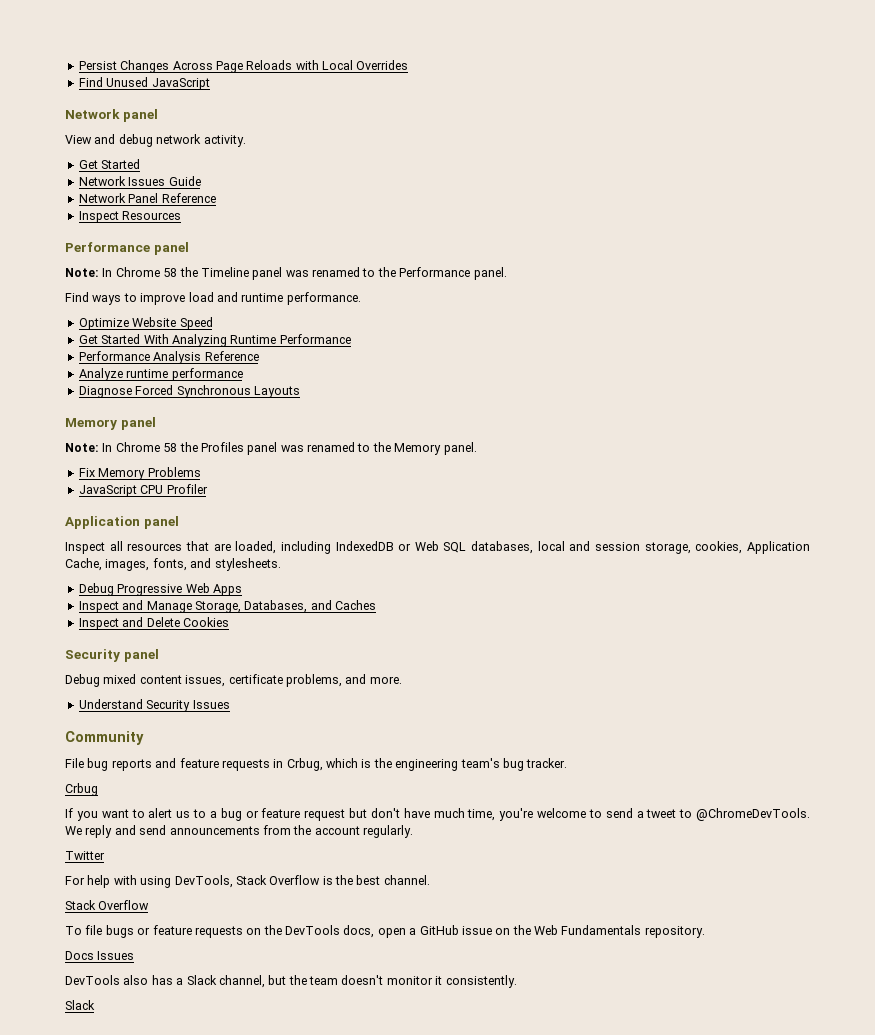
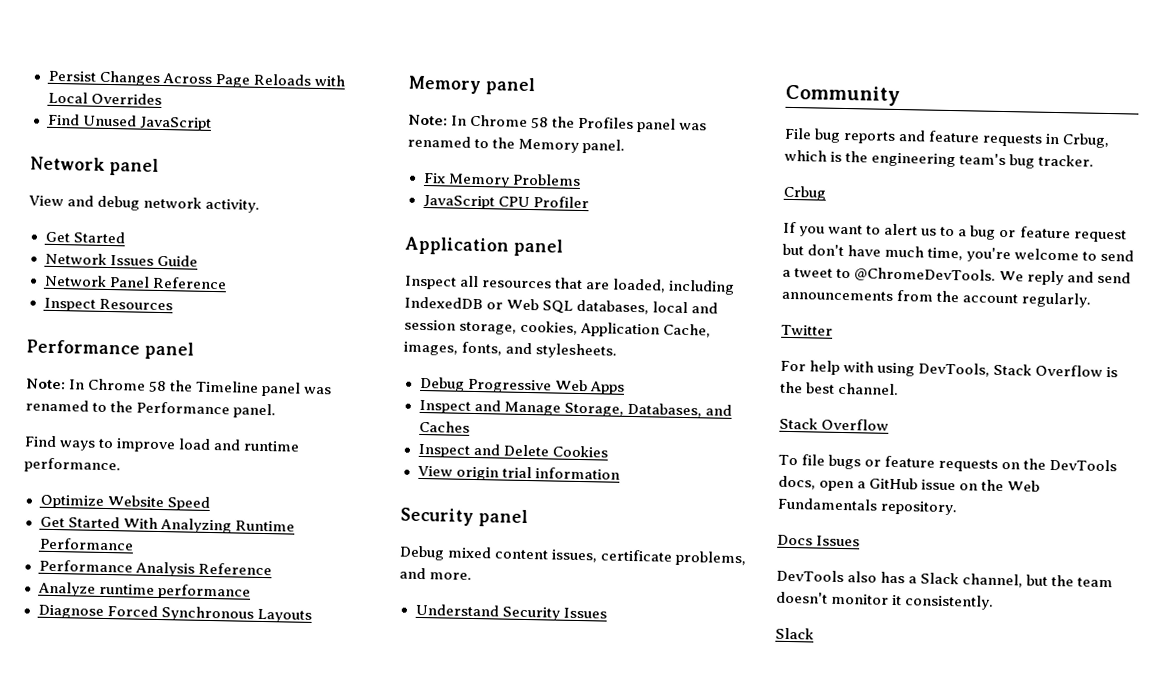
(229, 622) none -> [416,465,620,481] // View origin trial information

